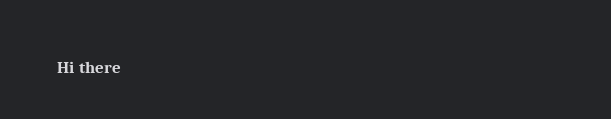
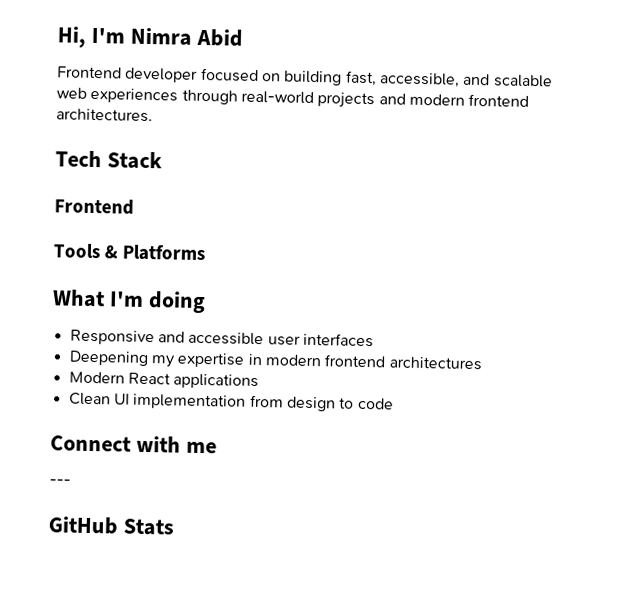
[57,61,121,73] Hi there -> [57,26,243,48] [57,66,553,88] [56,87,530,109] [56,108,153,123] [55,150,162,170] [54,198,134,215] [53,243,207,262] [52,289,206,314] [69,329,374,348] [68,350,482,371] [68,371,260,390] [68,392,394,412] [50,435,217,454] [49,479,71,486] [48,516,174,536] Hi, I'm Nimra Abid // Frontend developer focused on building fast, accessible, and scalable web experiences through real-world projects and modern frontend architectures. // Tech Stack // Frontend // Tools & Platforms // What I'm doing // Responsive and accessible user interfaces // Deepening my expertise in modern frontend architectures // Modern React applications // Clean UI implementation from design to code // Connect with me // --- // GitHub Stats

